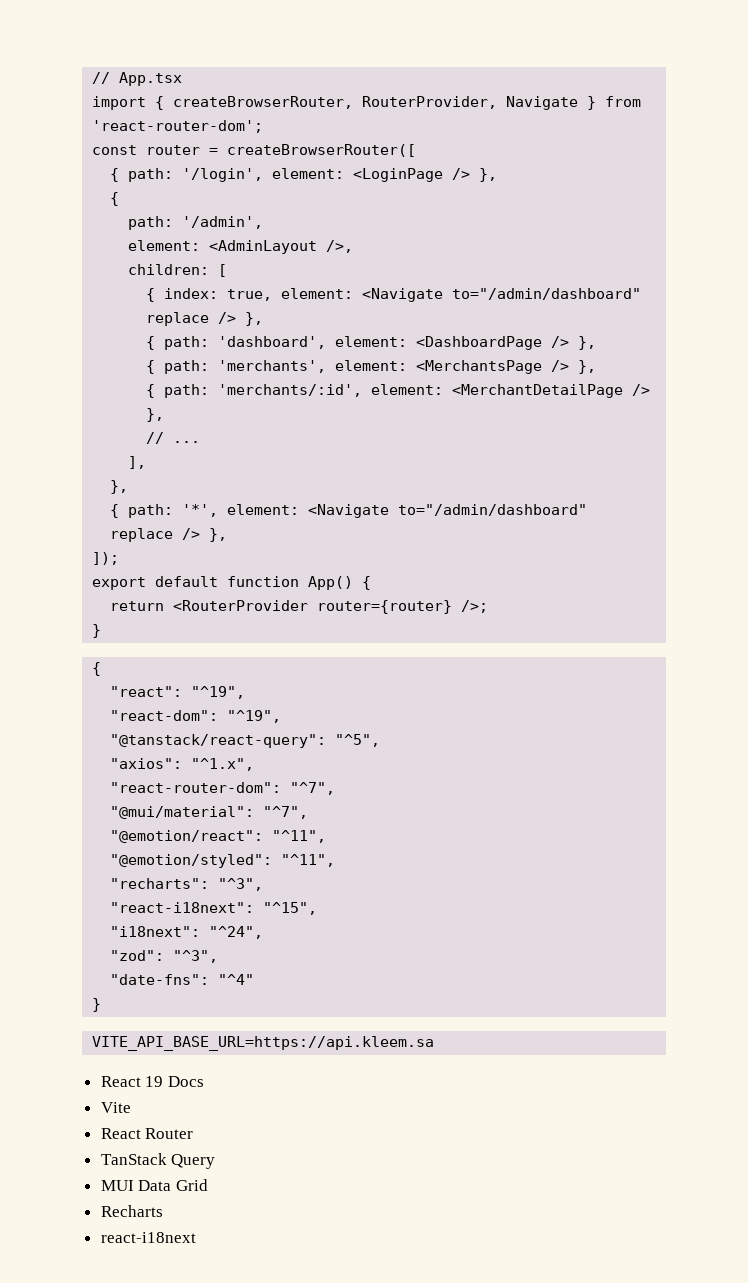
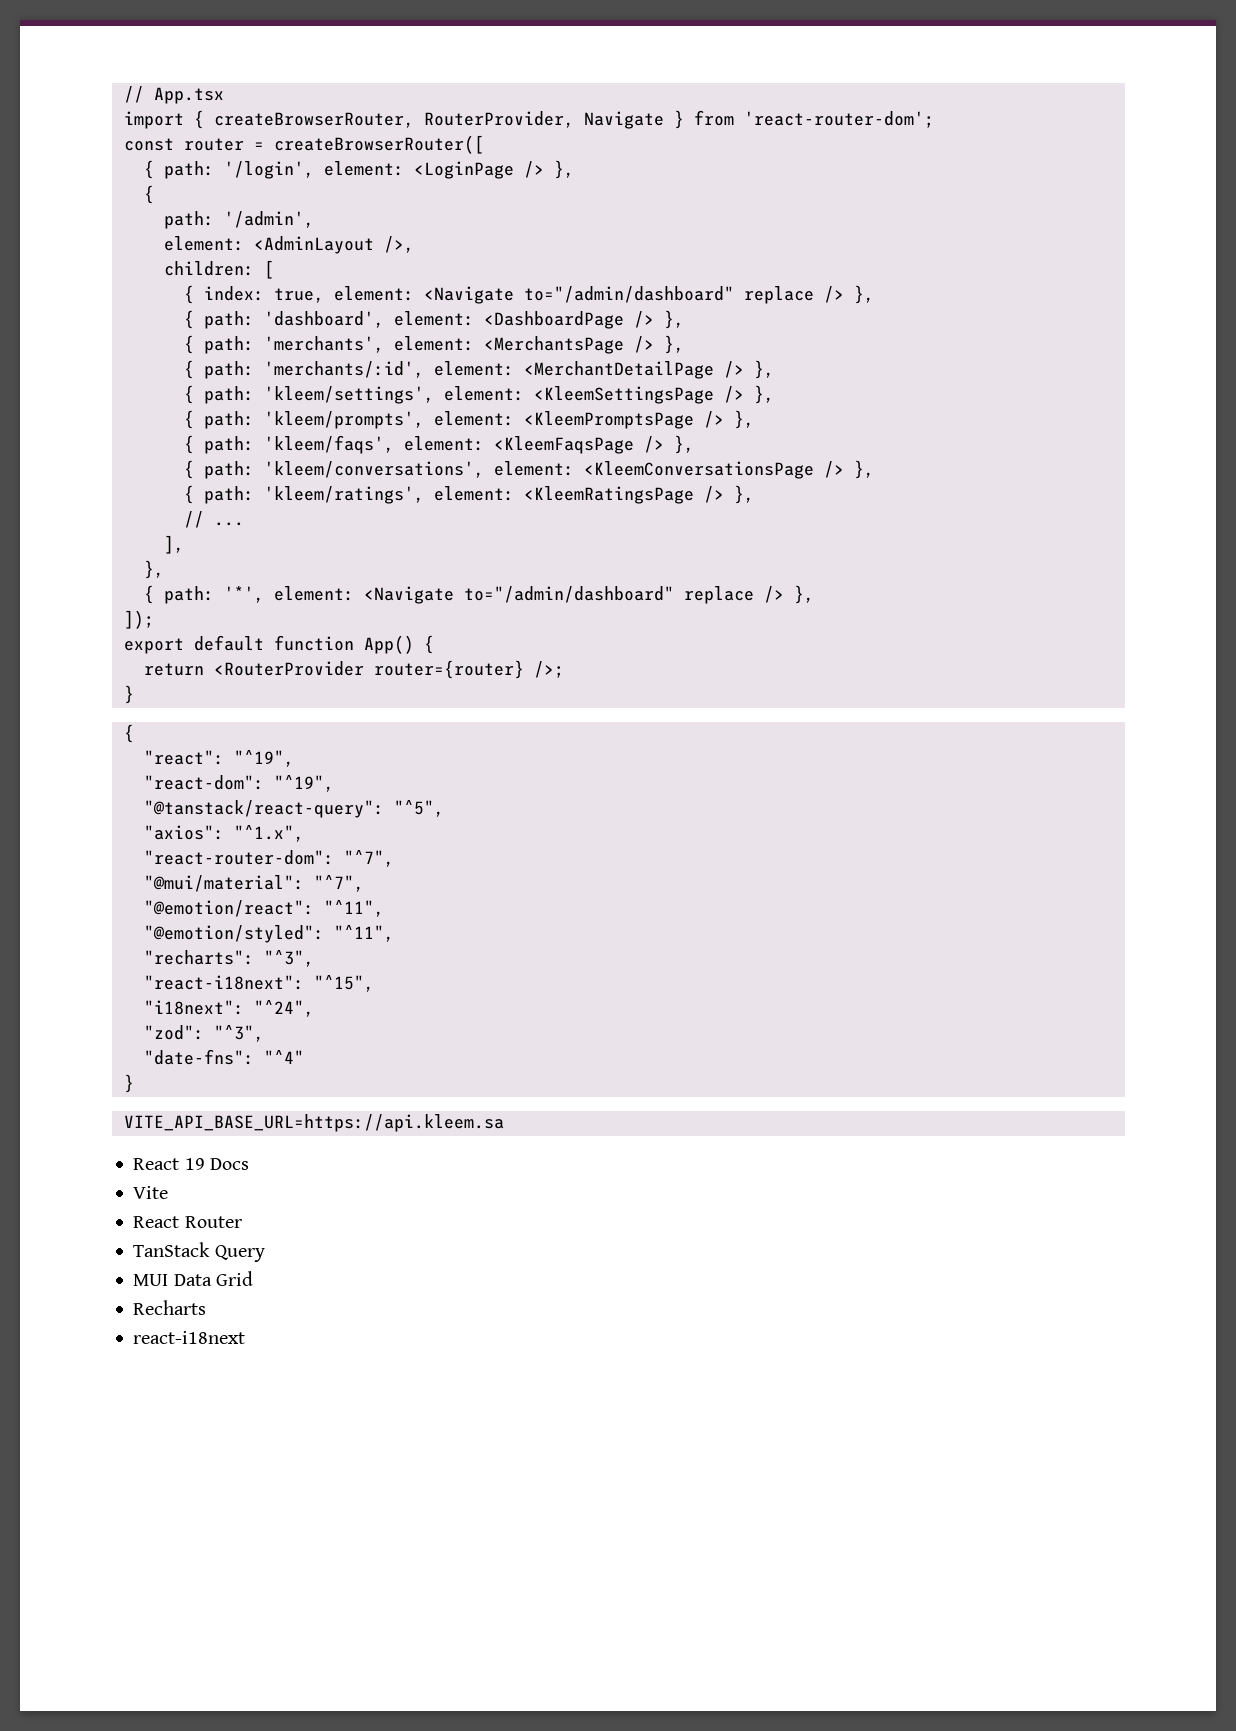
(165, 415) none -> [183,385,774,404] [183,410,754,429] [183,435,694,454] [183,460,874,479] [183,485,754,504] // { path: 'kleem/settings', element: <KleemSettingsPage /> }, // { path: 'kleem/prompts', element: <KleemPromptsPage /> }, // { path: 'kleem/faqs', element: <KleemFaqsPage /> }, // { path: 'kleem/conversations', element: <KleemConversationsPage /> }, // { path: 'kleem/ratings', element: <KleemRatingsPage /> },

